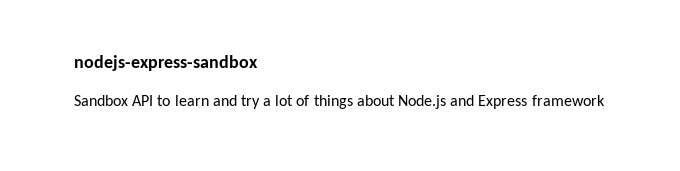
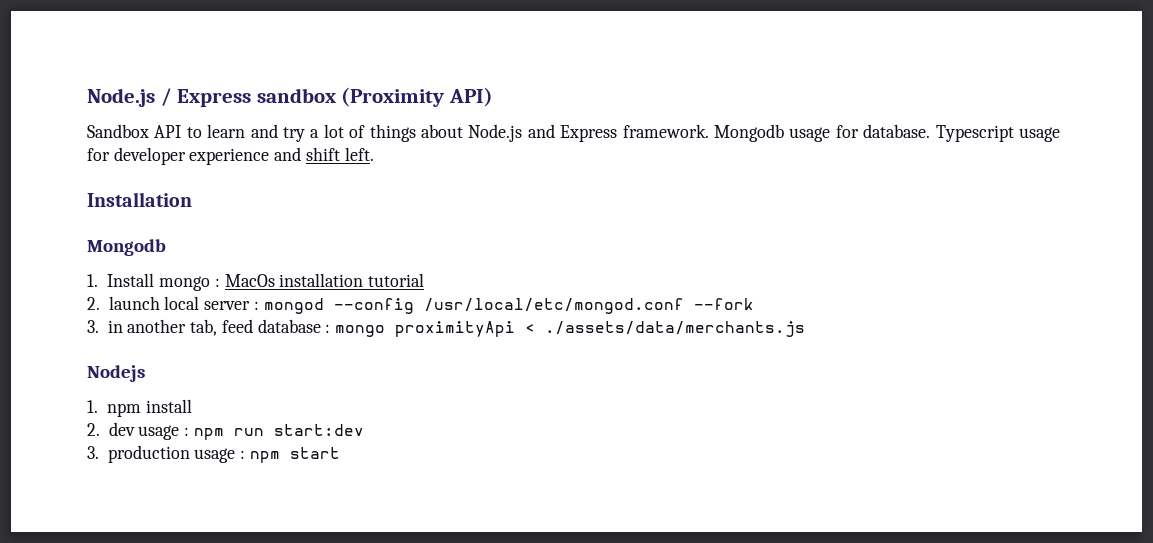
[74,55,258,71] nodejs-express-sandbox -> [87,87,493,107] Node.js / Express sandbox (Proximity API)
[531,95,605,106] framework -> [622,124,1060,142] [87,147,374,165] [87,192,192,207] [87,239,166,256] [87,273,425,291] [87,296,754,314] [87,319,806,337] [87,365,145,382] [87,399,193,417] [87,422,364,440] [87,445,340,463] framework. Mongodb usage for database. Typescript usage for developer experience and shift left. // Installation // Mongodb // 1. Install mongo : MacOs installation tutorial // 2. launch local server : mongod --config /usr/local/etc/mongod.conf --fork // 3. in another tab, feed database : mongo proximityApi < ./assets/data/merchants.js // Nodejs // 1. npm install // 2. dev usage : npm run start:dev // 3. production usage : npm start

